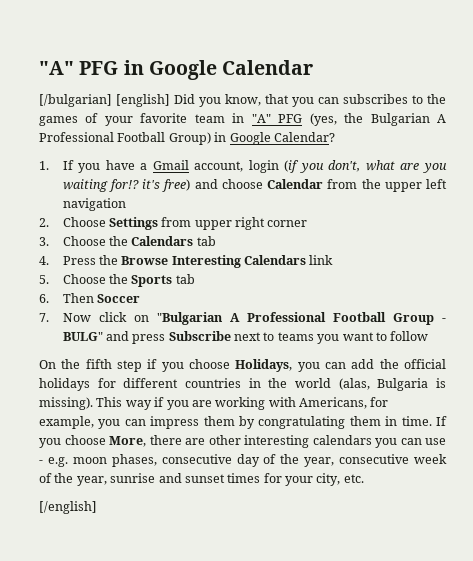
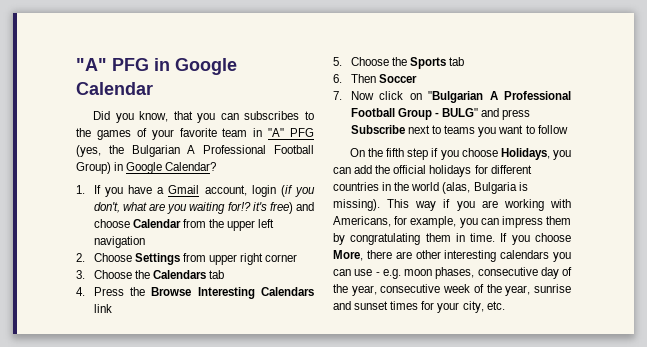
[39,94,170,107] [/bulgarian] [english] -> (153, 88) none
[39,501,97,514] // [/english] -> (505, 305) none

